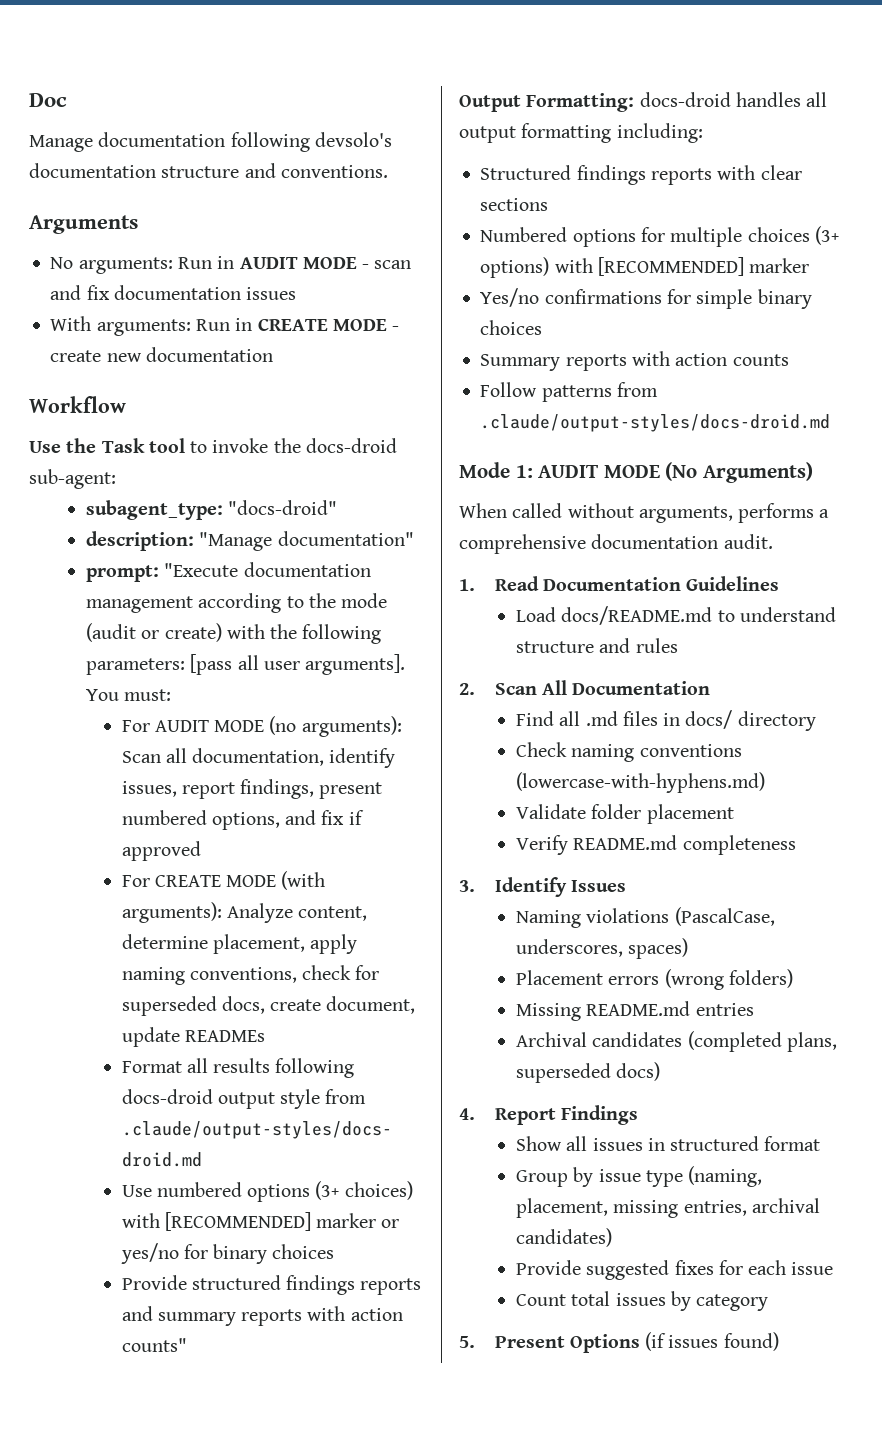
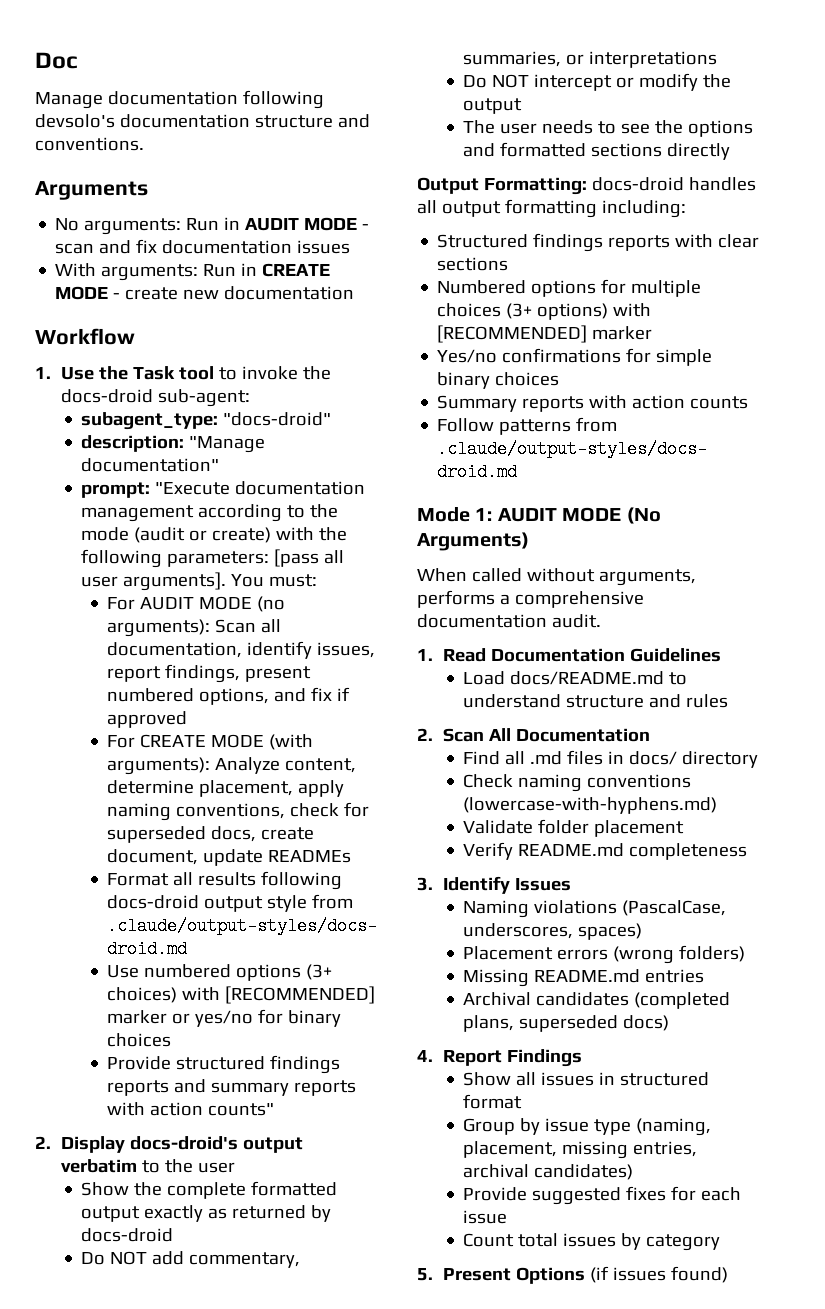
(126, 404) none -> [35,367,51,379] 1.
(187, 1345) none -> [35,1136,303,1153] [60,1159,235,1173] [81,1181,338,1199] [81,1205,332,1222] [81,1228,174,1242] [81,1251,301,1268] [463,51,718,68] [463,73,732,91] [463,98,523,114] [463,120,754,137] [463,142,731,160] // 2. Display docs-droid's output verbatim to the user // Show the complete formatted output exactly as returned by docs-droid // Do NOT add commentary, summaries, or interpretations // Do NOT intercept or modify the output // The user needs to see the options and formatted sections directly

